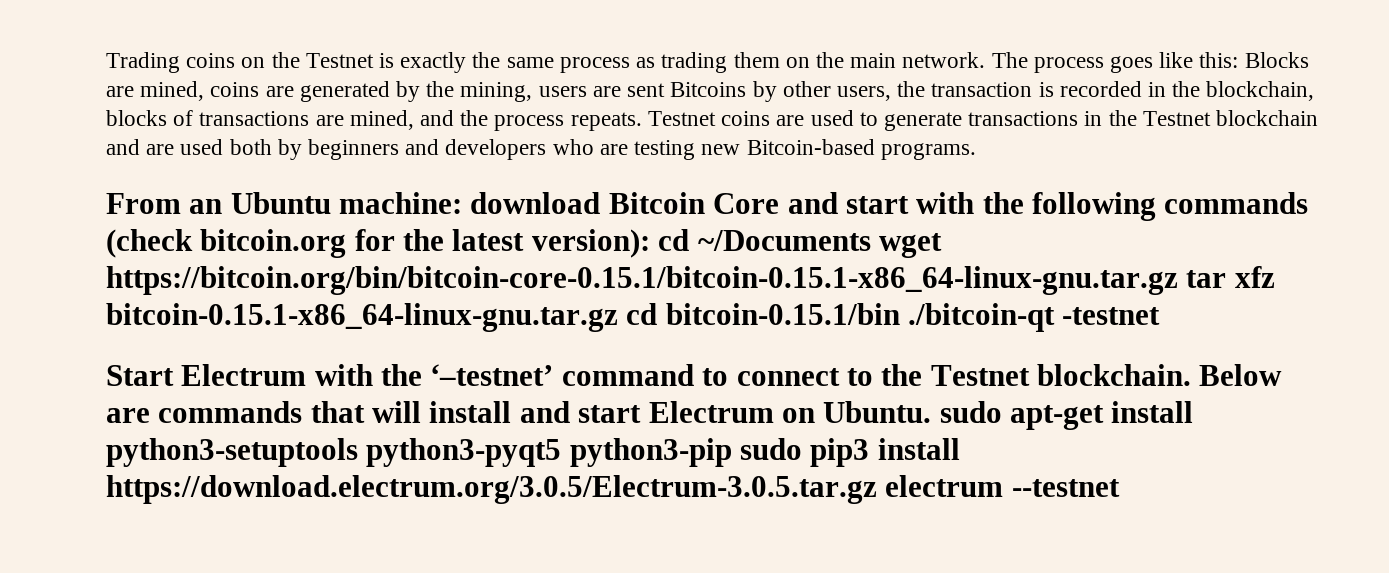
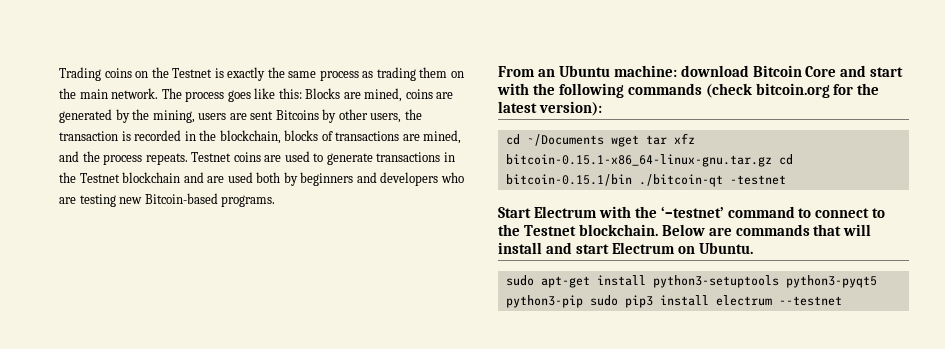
(650, 243) none -> (602, 108) //
[106,266,1178,295] https://bitcoin.org/bin/bitcoin-core-0.15.1/bitcoin-0.15.1-x86_64-linux-gnu.tar.gz -> (639, 141) none
(932, 412) none -> (753, 248) //
[106,475,877,504] https://download.electrum.org/3.0.5/Electrum-3.0.5.tar.gz -> (709, 300) none

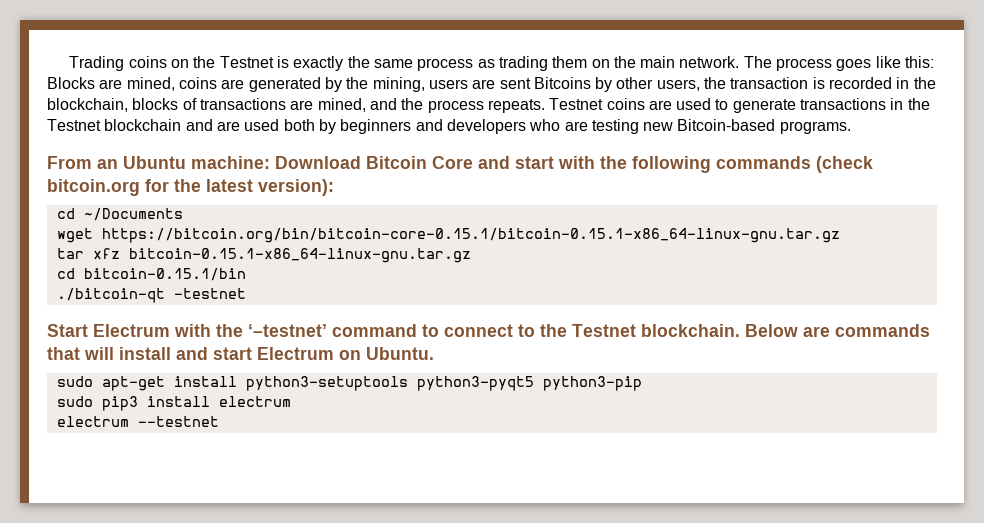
[680,65,749,77] download -> [275,156,361,169] Download
[610,135,639,147] wget -> [56,228,840,243] // wget https://bitcoin.org/bin/bitcoin-core-0.15.1/bitcoin-0.15.1-x86_64-linux-gnu.tar.gz //
(772, 160) none -> (471, 255) //
(632, 180) none -> (246, 274) //
(583, 301) none -> (642, 383) //
(772, 300) none -> [56,416,129,427] // electrum

